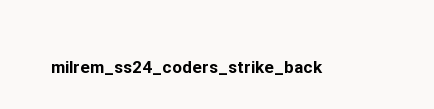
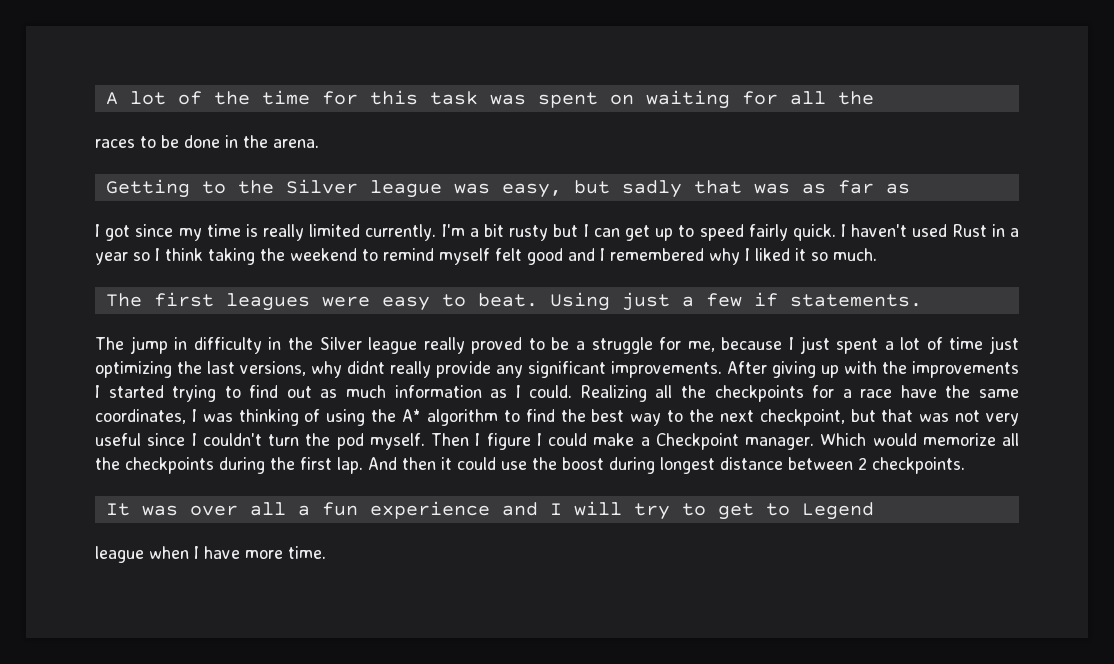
[51,61,323,75] milrem_ss24_coders_strike_back -> [105,90,874,109] [95,135,319,148] [105,179,910,198] [95,224,1020,241] [95,248,877,265] [105,292,922,311] [95,336,1020,354] [95,361,1019,378] [95,385,1019,402] [95,409,1020,426] [95,433,1019,450] [95,457,965,474] [105,501,874,520] [95,546,326,563] A lot of the time for this task was spent on waiting for all the // races to be done in the arena. // Getting to the Silver league was easy, but sadly that was as far as // I got since my time is really limited currently. I'm a bit rusty but I can get up to speed fairly quick. I haven't used Rust in a year so I think taking the weekend to remind myself felt good and I remembered why I liked it so much. // The first leagues were easy to beat. Using just a few if statements. // The jump in difficulty in the Silver league really proved to be a struggle for me, because I just spent a lot of time just optimizing the last versions, why didnt really provide any significant improvements. After giving up with the improvements I started trying to find out as much information as I could. Realizing all the checkpoints for a race have the same coordinates, I was thinking of using the A* algorithm to find the best way to the next checkpoint, but that was not very useful since I couldn't turn the pod myself. Then I figure I could make a Checkpoint manager. Which would memorize all the checkpoints during the first lap. And then it could use the boost during longest distance between 2 checkpoints. // It was over all a fun experience and I will try to get to Legend // league when I have more time.

